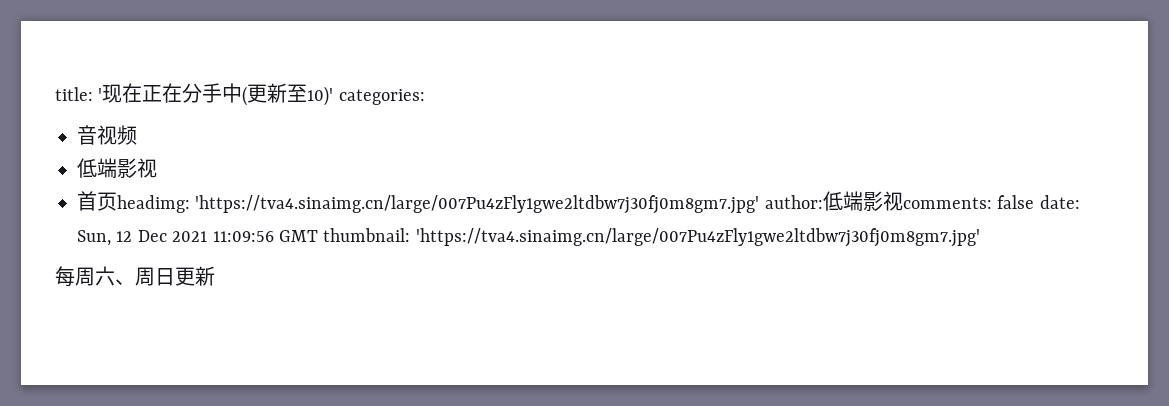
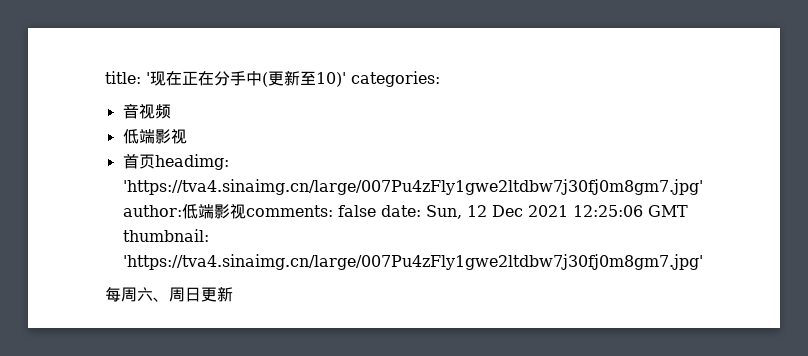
[212,231,274,242] 11:09:56 -> [572,205,643,217] 12:25:06

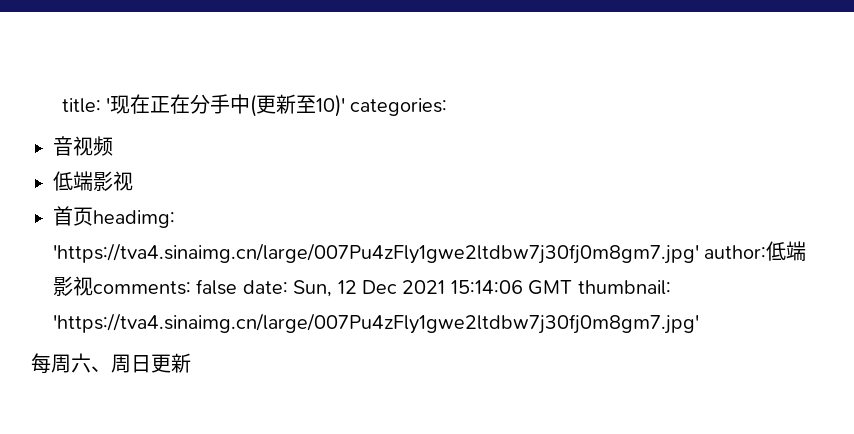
[572,205,643,217] 12:25:06 -> [450,280,523,294] 15:14:06

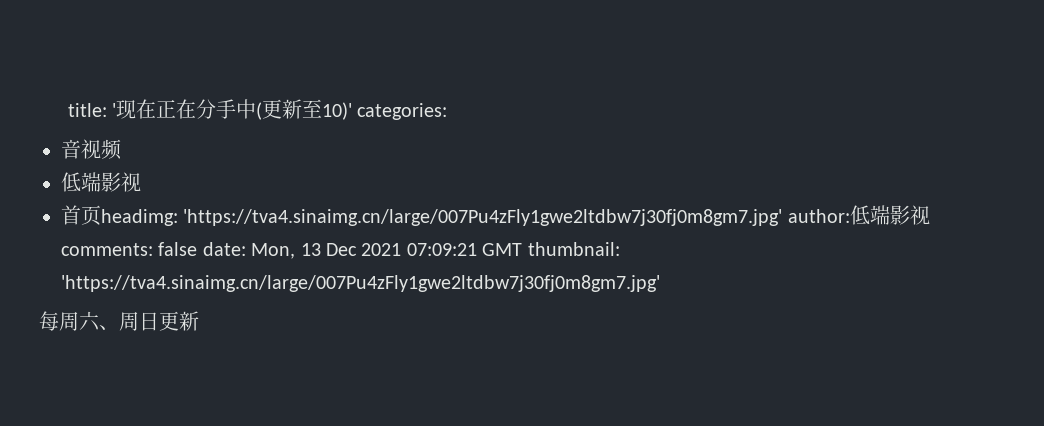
[293,280,357,297] Sun, 12 -> [251,243,321,259] Mon, 13
[450,280,523,294] 15:14:06 -> [406,243,477,256] 07:09:21

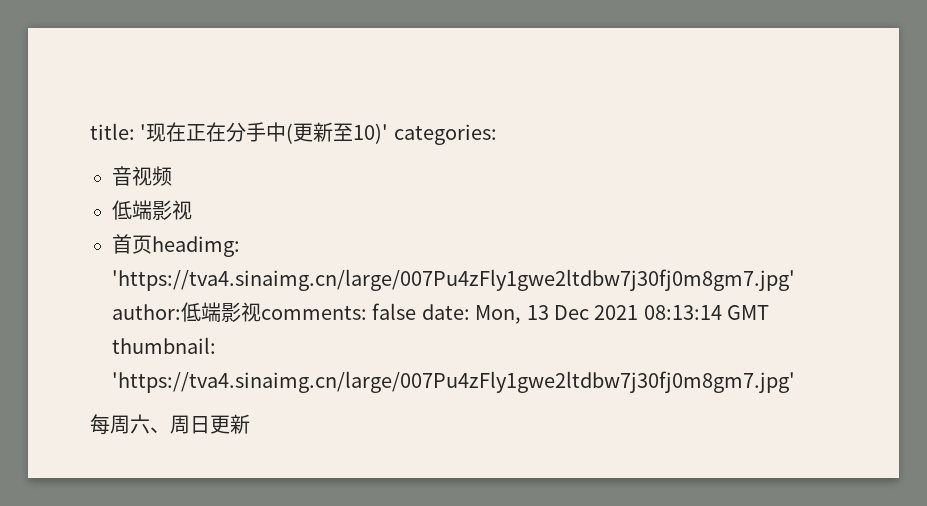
[406,243,477,256] 07:09:21 -> [643,305,722,320] 08:13:14

